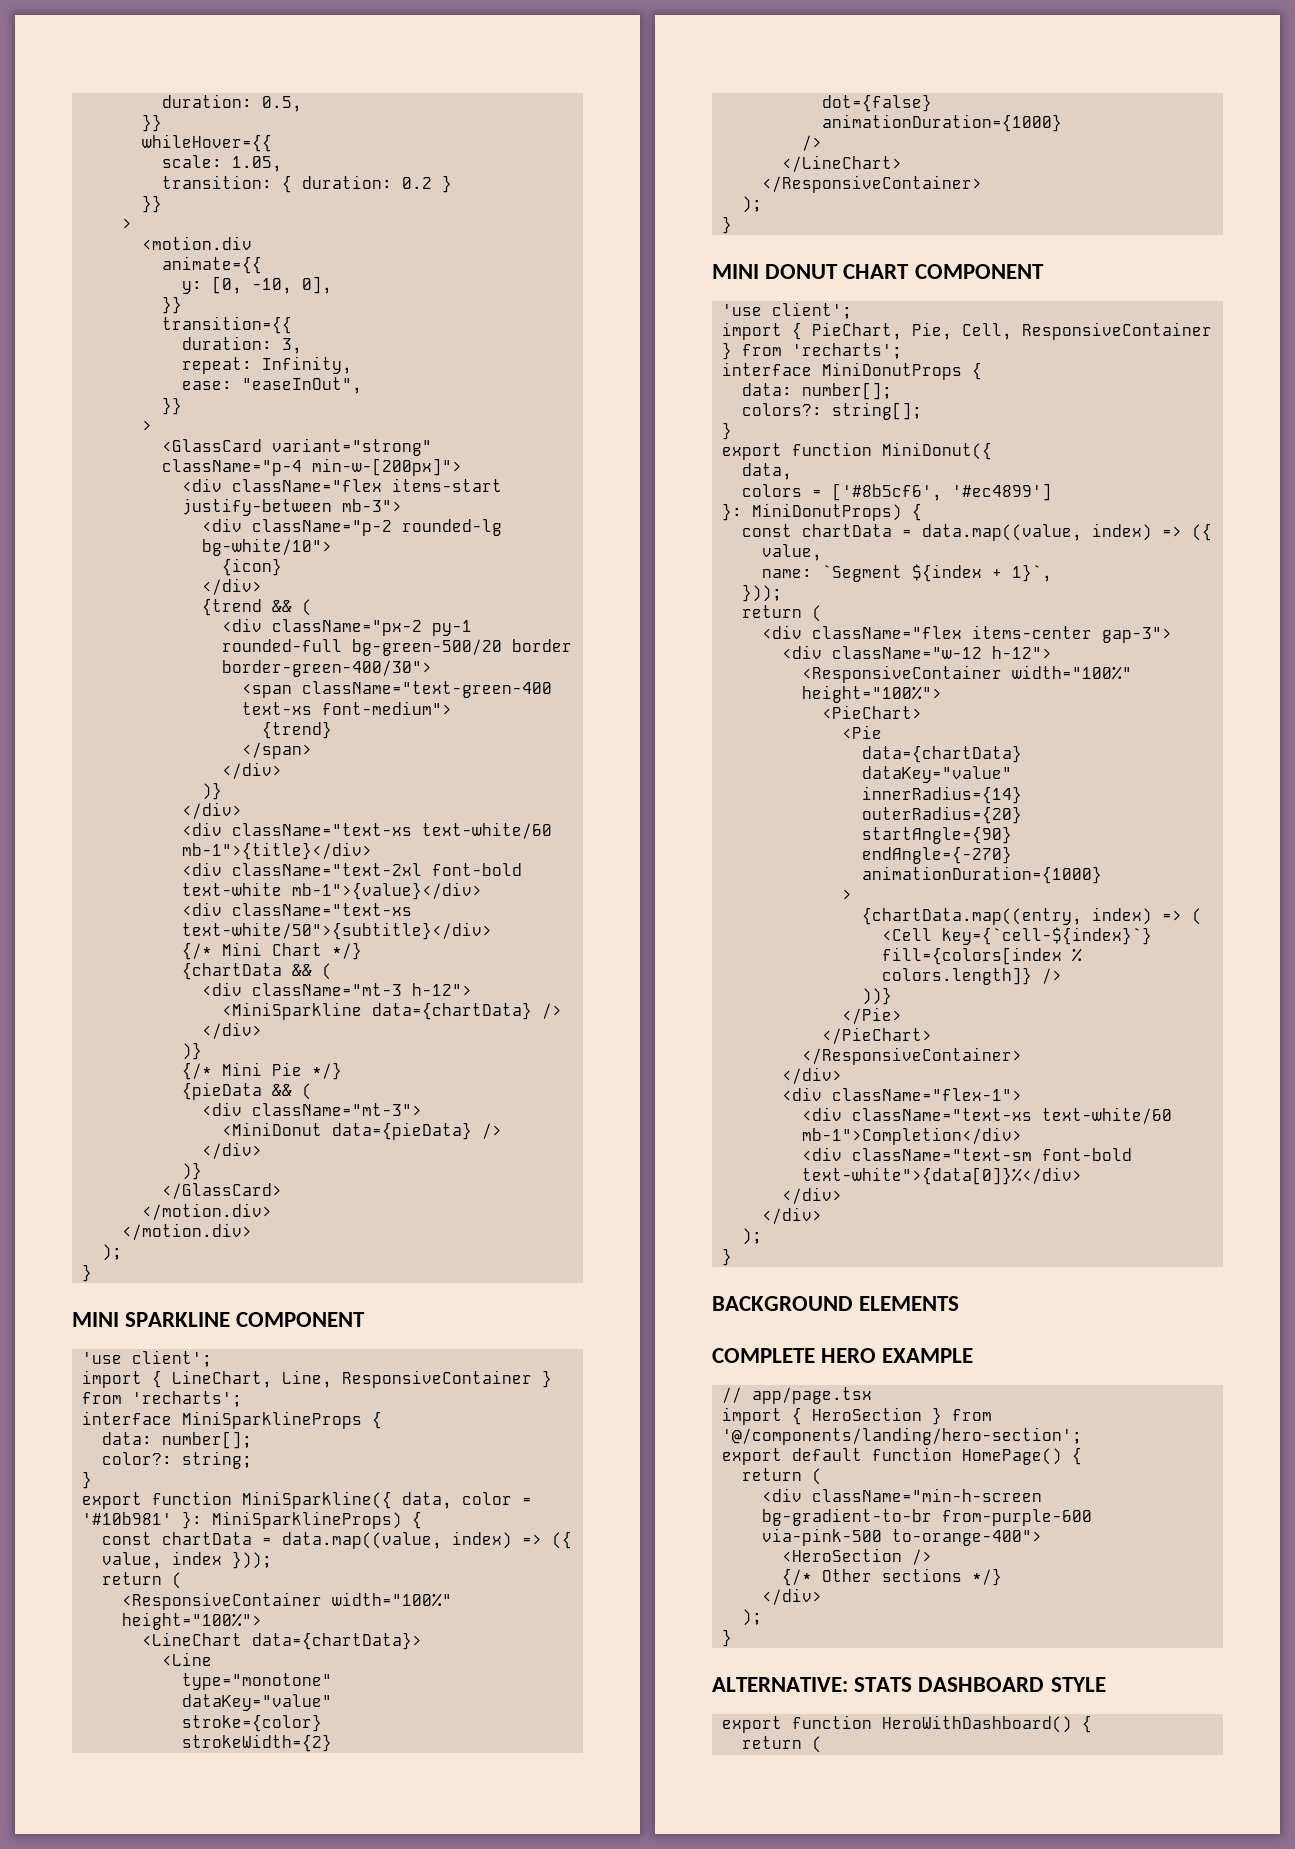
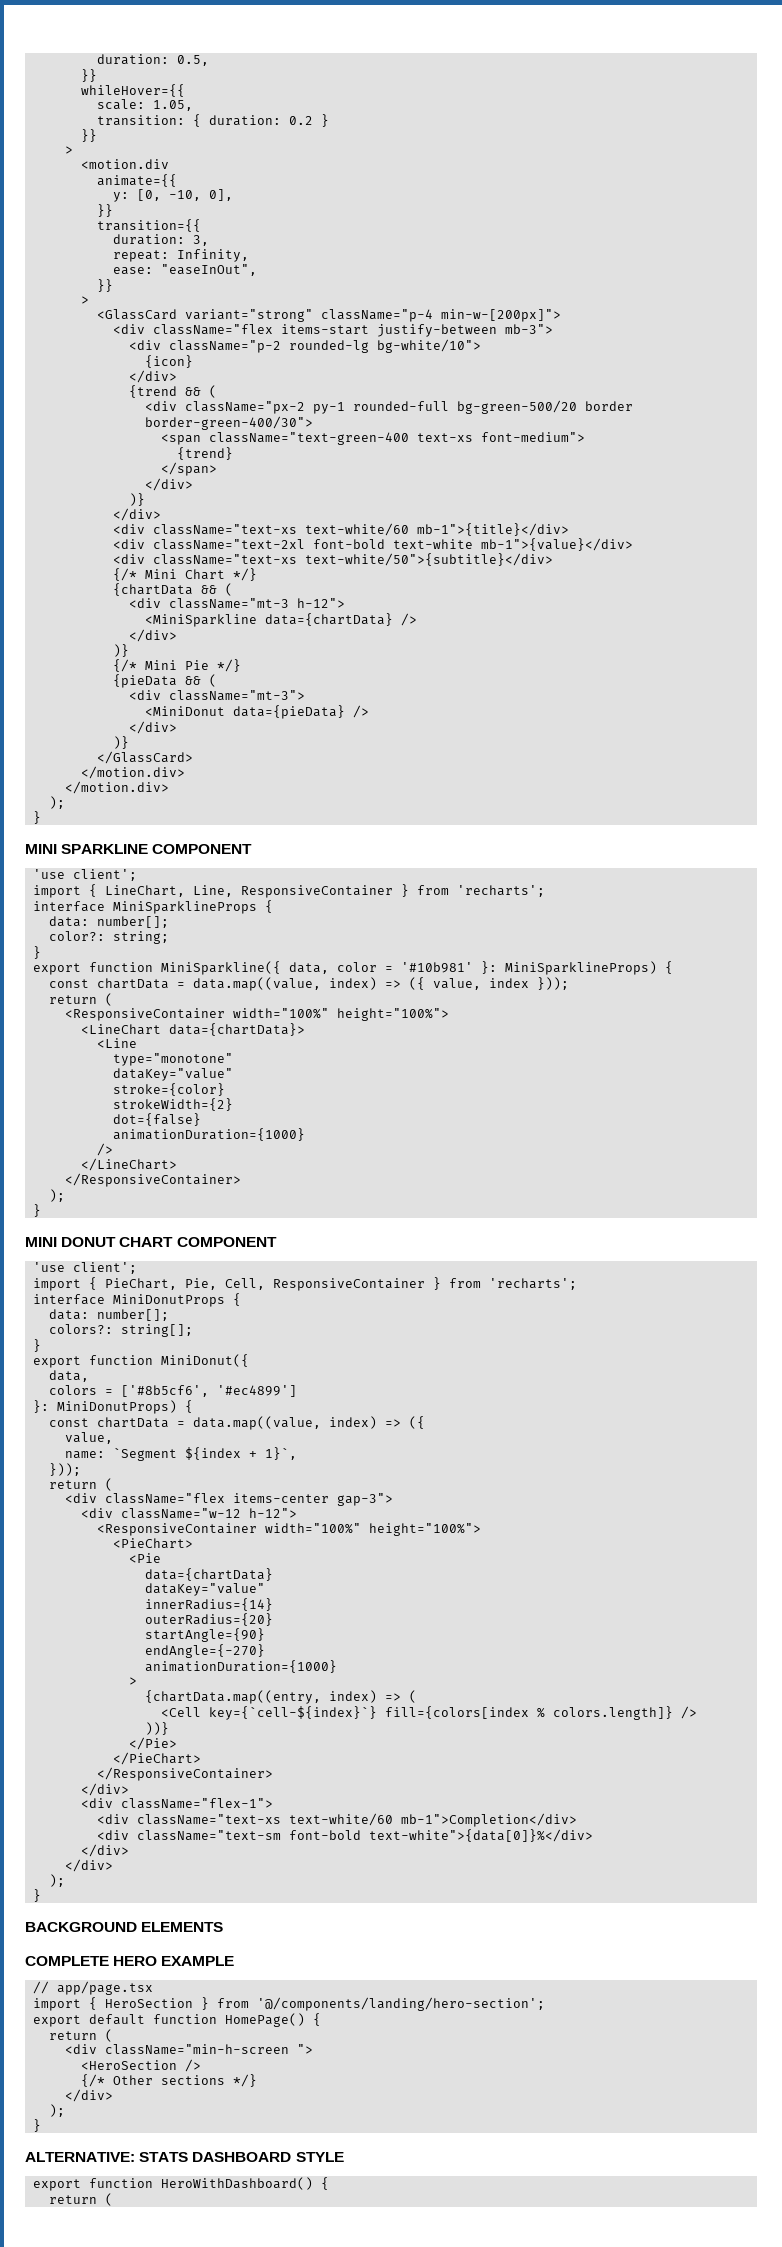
[762,1508,1093,1526] [762,1528,1043,1546] bg-gradient-to-br from-purple-600 via-pink-500 to-orange-400"> -> [296,2044,313,2054] ">

